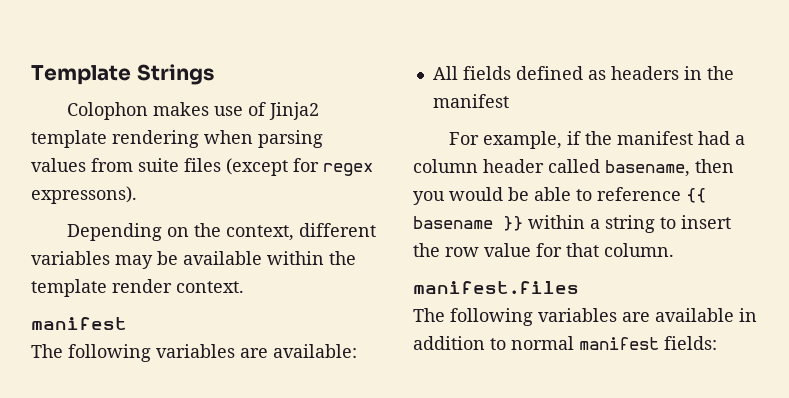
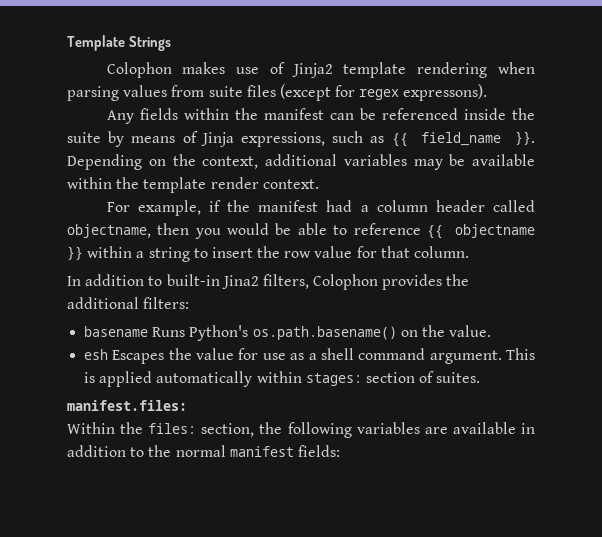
(137, 195) none -> [106,108,535,124] [67,131,535,147] Any fields within the manifest can be referenced inside the suite by means of Jinja expressions, such as {{ field_name }}.
[298,223,376,237] different -> [265,154,337,166] additional
[31,317,127,330] [31,344,357,362] [432,66,734,80] [432,94,509,108] // manifest // The following variables are available: // All fields defined as headers in the manifest -> (319, 184) none
[605,160,690,177] basename, -> [67,224,151,238] objectname,
[413,216,493,229] basename -> [455,224,535,238] objectname
[413,281,579,294] [413,308,445,322] manifest.files // The -> [67,274,470,290] [67,297,190,309] [84,325,492,341] [84,348,535,364] [84,371,481,387] [67,400,187,411] [67,422,283,437] In addition to built-in Jina2 filters, Colophon provides the additional filters: // basename Runs Python's os.path.basename() on the value. // esh Escapes the value for use as a shell command argument. This is applied automatically within stages: section of suites. // manifest.files: // Within the files: section, the
(506, 344) none -> [148,445,172,457] the

